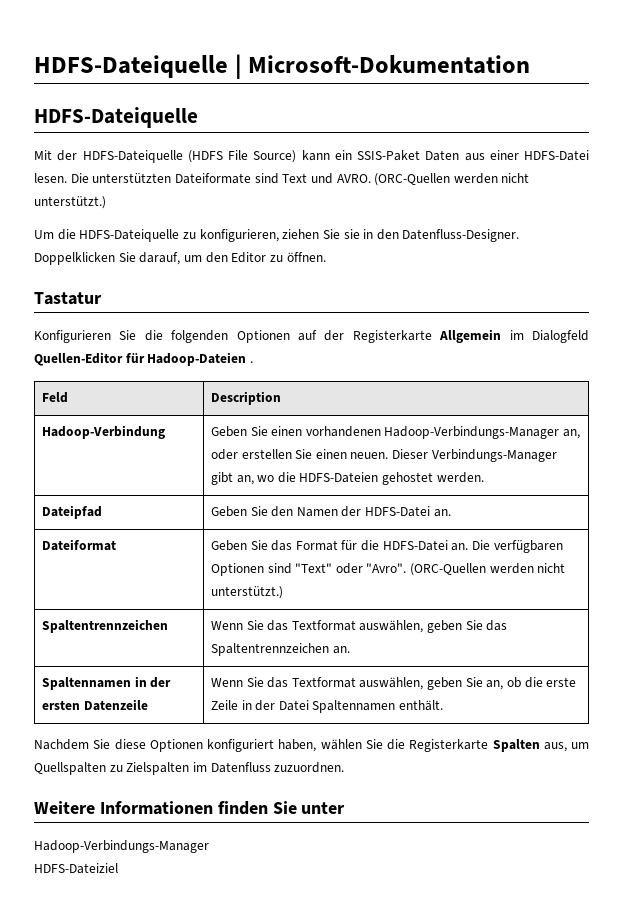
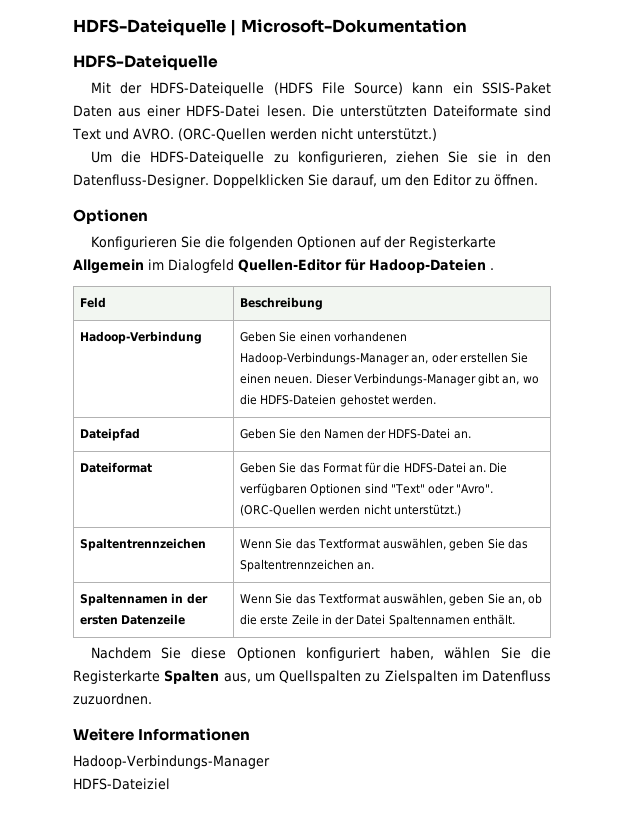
[34,292,102,305] Tastatur -> [73,209,148,224] Optionen
[210,391,281,405] Description -> [240,297,324,310] Beschreibung
[217,801,346,815] finden Sie unter -> (251, 734) none

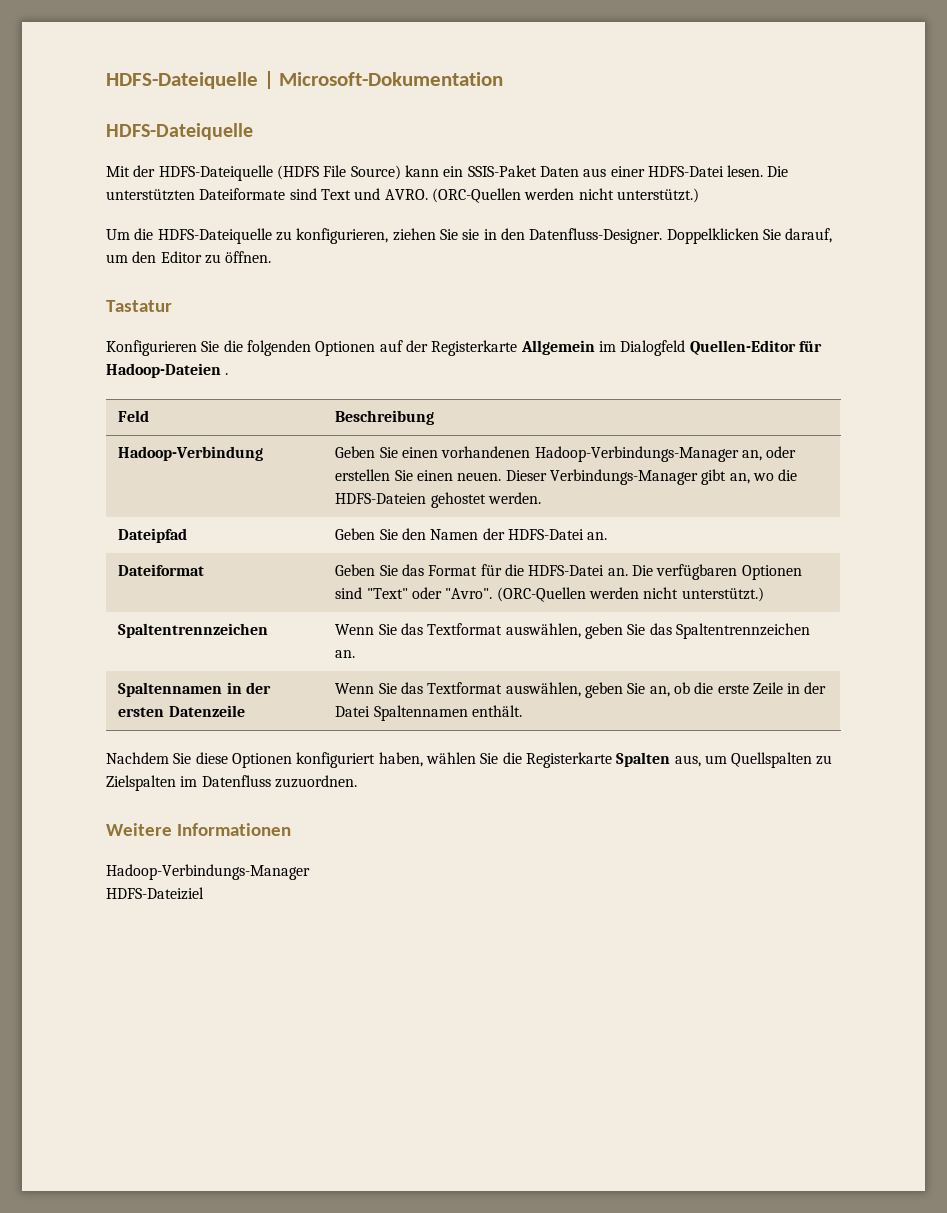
[73,209,148,224] Optionen -> [106,300,172,312] Tastatur

